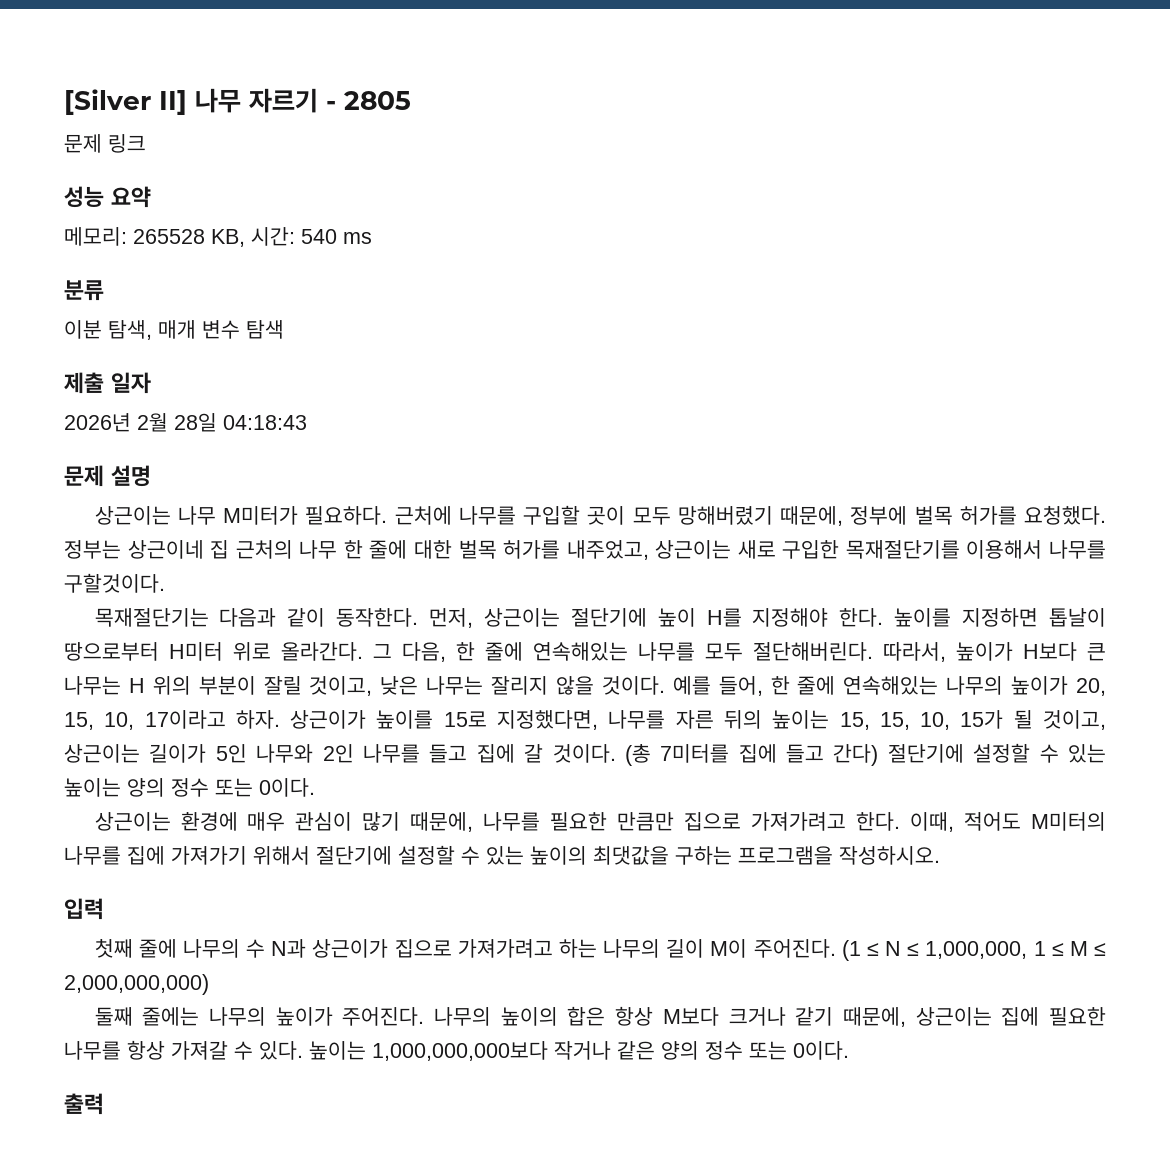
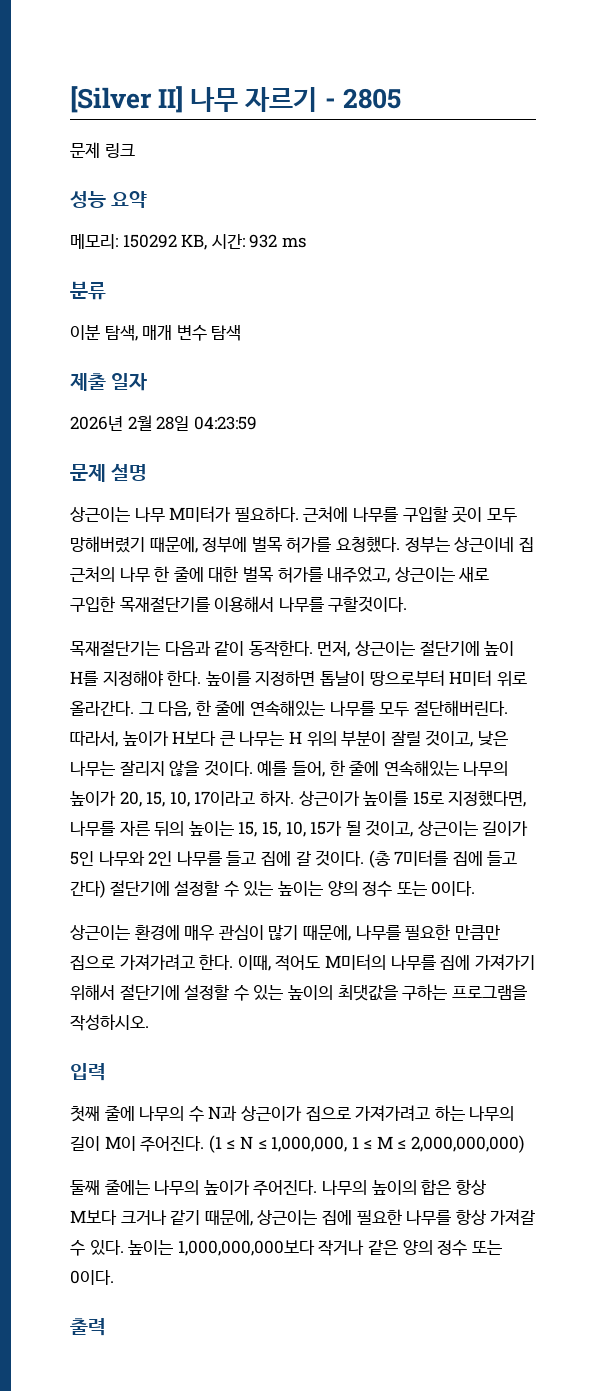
[133,229,205,244] 265528 -> [122,234,177,248] 150292
[301,229,337,244] 540 -> [249,234,278,248] 932
[223,415,307,430] 04:18:43 -> [193,416,257,430] 04:23:59

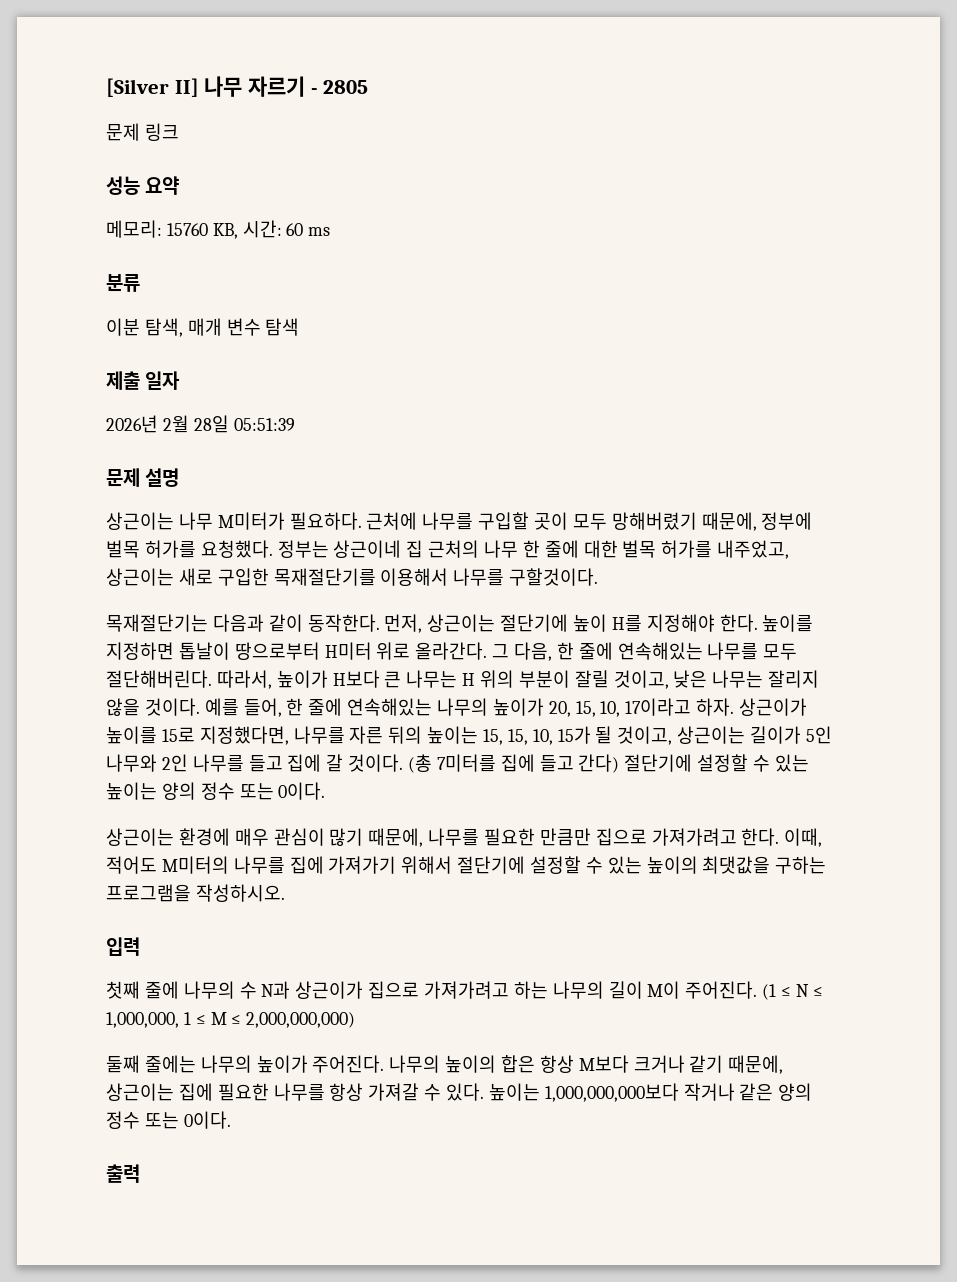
[122,234,177,248] 150292 -> [166,223,208,236] 15760
[249,234,278,248] 932 -> [286,223,304,236] 60
[193,416,257,430] 04:23:59 -> [233,418,295,431] 05:51:39

